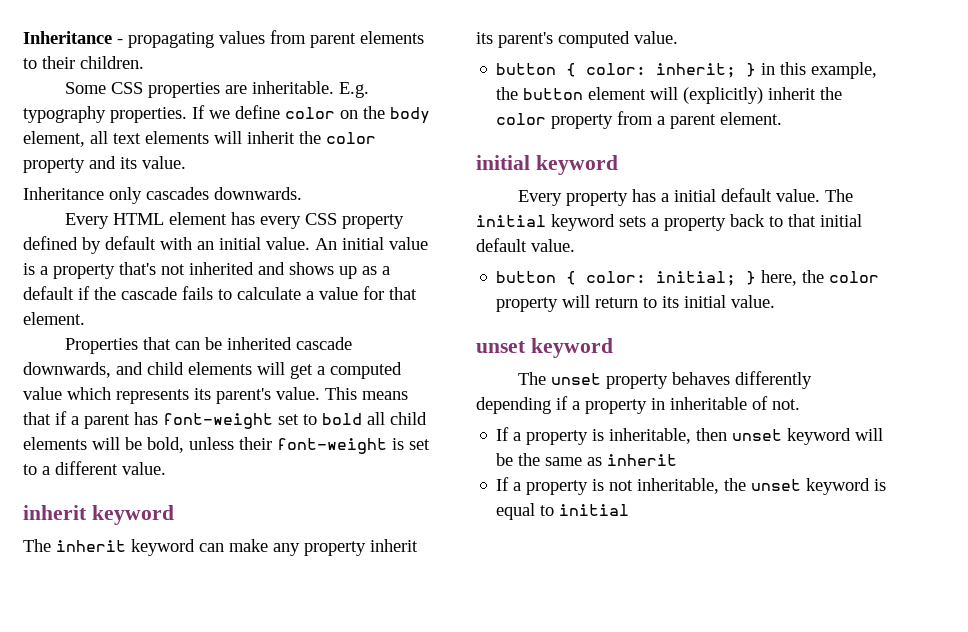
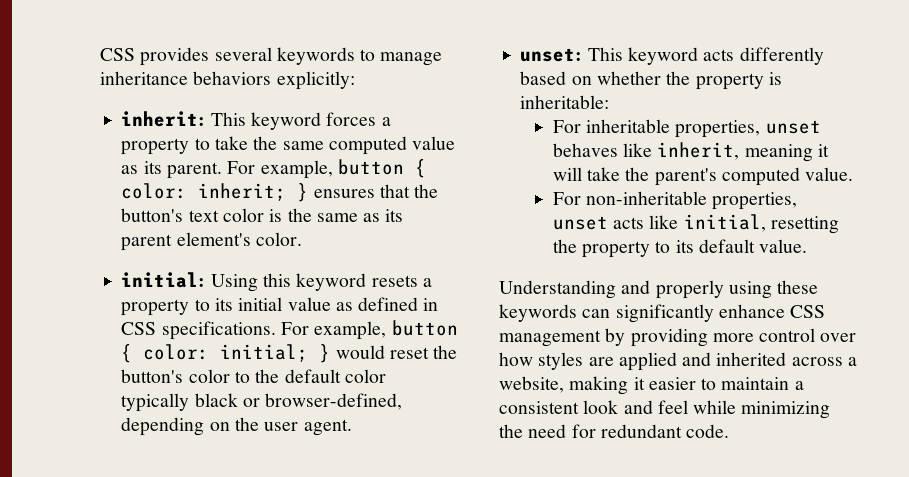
[23,30,424,48] [23,56,144,69] [65,81,370,98] [23,105,430,124] [23,131,376,147] [23,156,186,173] [23,187,302,204] [65,212,405,229] [23,236,428,254] [23,262,390,279] [23,286,417,300] [23,312,85,325] [65,337,353,354] [23,362,402,379] [23,387,408,404] [23,411,427,429] [23,437,430,454] [23,461,166,475] [23,505,174,525] [23,539,418,556] [476,31,678,48] Inheritance - propagating values from parent elements to their children. // Some CSS properties are inheritable. E.g. typography properties. If we define color on the body element, all text elements will inherit the color property and its value. // Inheritance only cascades downwards. // Every HTML element has every CSS property defined by default with an initial value. An initial value is a property that's not inherited and shows up as a default if the cascade fails to calculate a value for that element. // Properties that can be inherited cascade downwards, and child elements will get a computed value which represents its parent's value. This means that if a parent has font-weight set to bold all child elements will be bold, unless their font-weight is set to a different value. // inherit keyword // The inherit keyword can make any property inherit its parent's computed value. // -> [100,47,443,66] [100,71,355,90] [121,111,391,130] [121,136,456,155] [121,160,333,179] CSS provides several keywords to manage inheritance behaviors explicitly: // inherit: This keyword forces a property to take the same computed value as its parent. For example,
[761,62,878,79] [496,87,843,104] [496,111,783,129] [476,155,618,175] [518,188,854,206] [476,214,862,231] [476,238,575,252] in this example, the button element will (explicitly) inherit the color property from a parent element. // initial keyword // Every property has a initial default value. The initial keyword sets a property back to that initial default value. // -> [313,184,439,198] [121,208,404,222] [121,232,302,251] [121,272,432,292] [121,297,439,316] [121,321,387,340] ensures that the button's text color is the same as its parent element's color. // initial: Using this keyword resets a property to its initial value as defined in CSS specifications. For example,
[761,270,880,286] [496,295,776,312] [476,338,613,358] [518,371,813,389] [476,396,800,414] [496,427,884,445] [496,453,678,466] [496,477,887,495] [496,503,630,520] here, the color property will return to its initial value. // unset keyword // The unset property behaves differently depending if a property in inheritable of not. // If a property is inheritable, then unset keyword will be the same as inherit // If a property is not inheritable, the unset keyword is equal to initial -> [335,345,458,359] [121,369,386,383] [121,393,403,412] [121,417,352,436] [520,47,824,65] [520,71,782,90] [520,95,610,109] [552,119,821,138] [552,142,829,162] [552,167,854,186] [552,191,798,210] [552,214,839,234] [552,239,808,258] [499,280,819,299] [499,304,826,323] [499,328,857,347] [499,352,857,371] [499,376,804,395] [499,400,831,419] [499,424,730,438] would reset the button's color to the default color typically black or browser-defined, depending on the user agent. // unset: This keyword acts differently based on whether the property is inheritable: // For inheritable properties, unset behaves like inherit, meaning it will take the parent's computed value. // For non-inheritable properties, unset acts like initial, resetting the property to its default value. // Understanding and properly using these keywords can significantly enhance CSS management by providing more control over how styles are applied and inherited across a website, making it easier to maintain a consistent look and feel while minimizing the need for redundant code.

